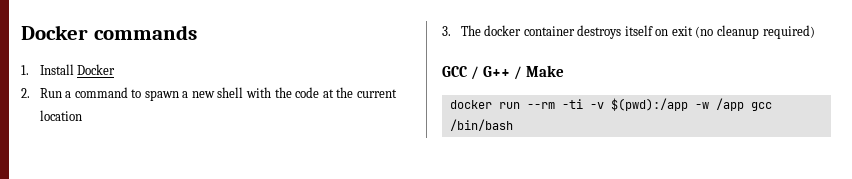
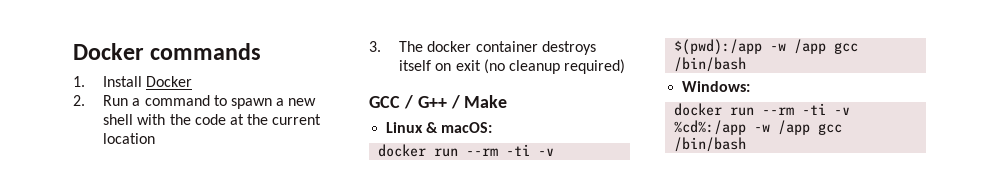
(565, 71) none -> [386,122,493,133] // Linux & macOS:
(513, 125) none -> [682,81,751,92] [674,103,851,116] [674,120,843,135] [674,137,747,152] // Windows: // docker run --rm -ti -v %cd%:/app -w /app gcc /bin/bash

